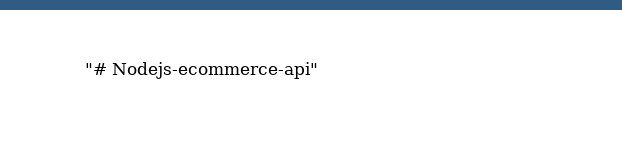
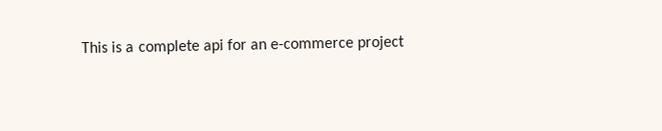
[85,62,318,79] "# Nodejs-ecommerce-api" -> [81,35,406,55] This is a complete api for an e-commerce project

